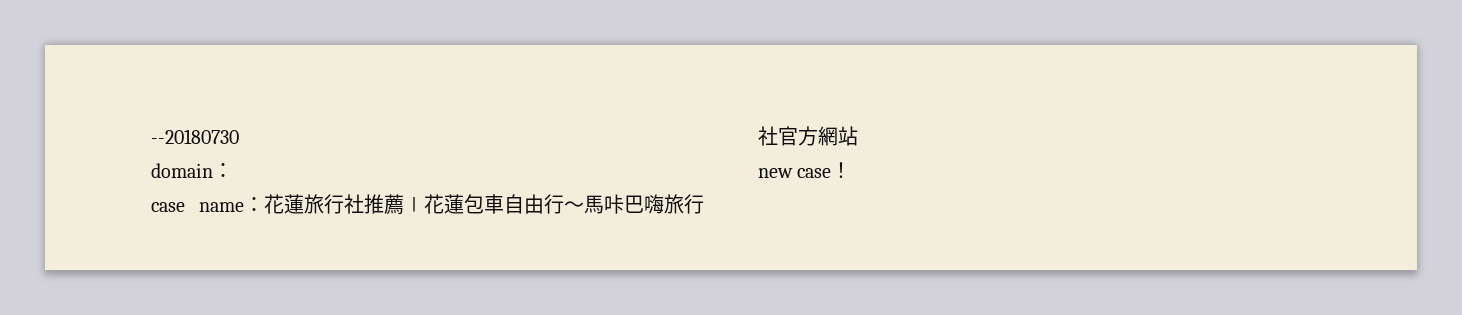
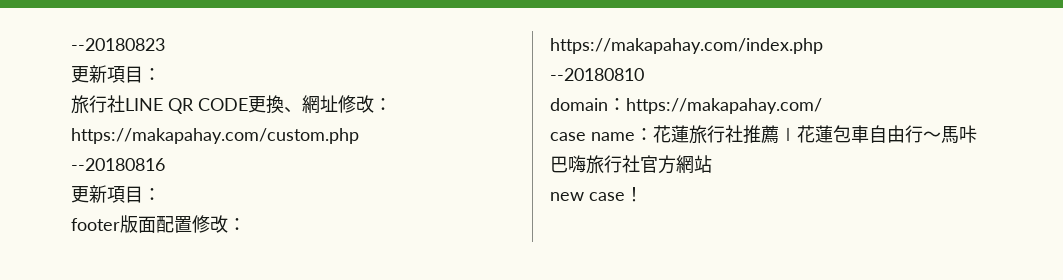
[151,129,239,144] --20180730 -> [71,38,165,51] [71,65,161,83] [71,95,392,114] [71,128,359,144] [71,158,165,171] [71,185,161,203] [71,215,246,233] [550,38,823,54] [550,68,644,81] --20180823 // 更新項目： // 旅行社LINE QR CODE更換、網址修改：https://makapahay.com/custom.php // --20180816 // 更新項目： // footer版面配置修改：https://makapahay.com/index.php // --20180810
(233, 170) none -> [626,98,822,114] https://makapahay.com/

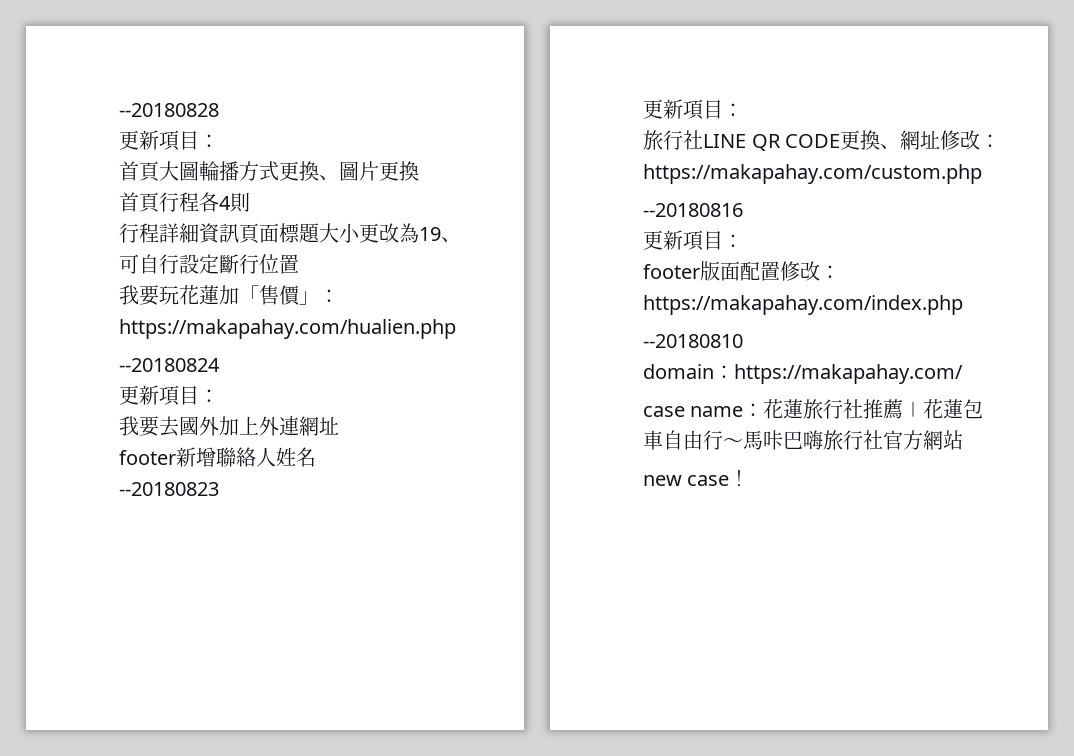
(71, 44) none -> [119,103,219,117] [119,130,219,151] [119,161,419,182] [119,192,250,213] [119,223,461,244] [119,254,299,274] [119,285,339,306] [119,319,456,339] [119,358,220,372] [119,385,219,406] [119,416,339,437] [119,447,316,467] --20180828 // 更新項目： // 首頁大圖輪播方式更換、圖片更換 // 首頁行程各4則 // 行程詳細資訊頁面標題大小更改為19、可自行設定斷行位置 // 我要玩花蓮加「售價」：https://makapahay.com/hualien.php // --20180824 // 更新項目： // 我要去國外加上外連網址 // footer新增聯絡人姓名 //

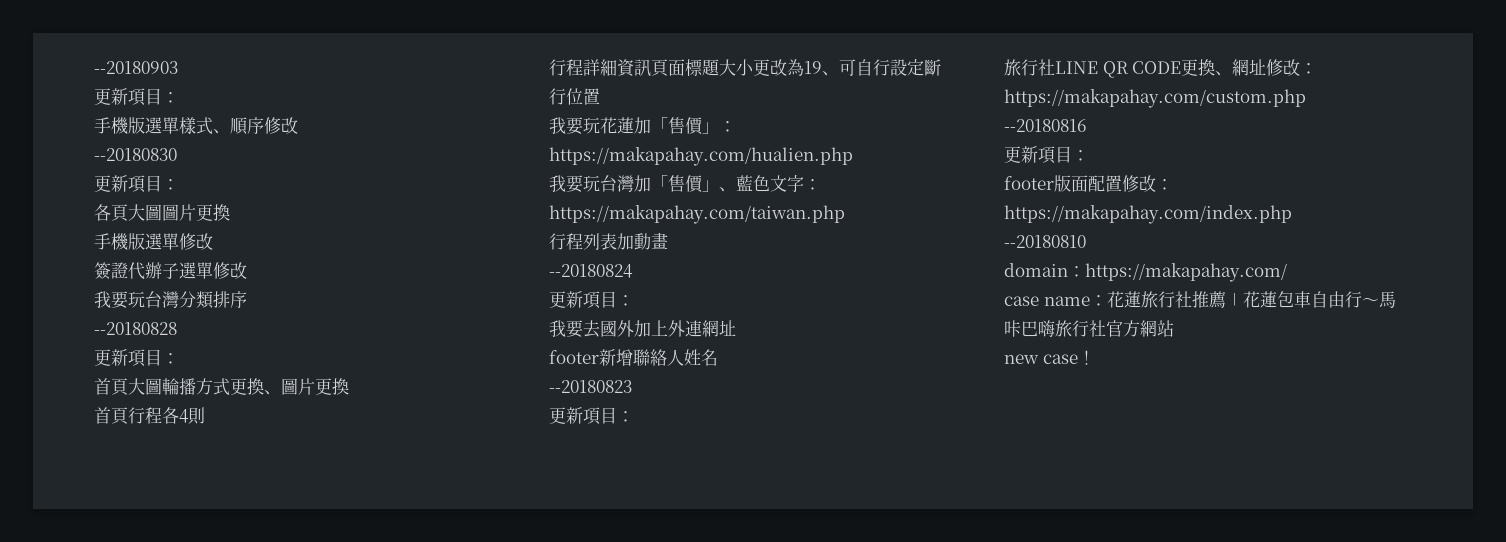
(119, 110) none -> [94,61,178,74] [94,88,179,106] [94,117,298,135] [94,148,177,161] [94,175,179,193] [94,204,230,222] [94,233,213,250] [94,262,247,280] [94,291,247,309] --20180903 // 更新項目： // 手機版選單樣式、順序修改 // --20180830 // 更新項目： // 各頁大圖圖片更換 // 手機版選單修改 // 簽證代辦子選單修改 // 我要玩台灣分類排序 //
(456, 329) none -> [549,175,821,193] [549,205,845,224] [549,232,668,250] // 我要玩台灣加「售價」、藍色文字：https://makapahay.com/taiwan.php // 行程列表加動畫

